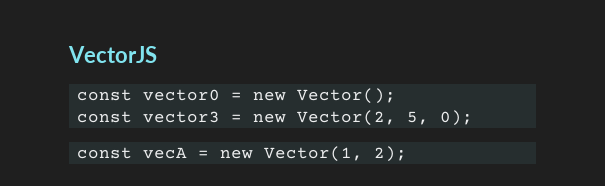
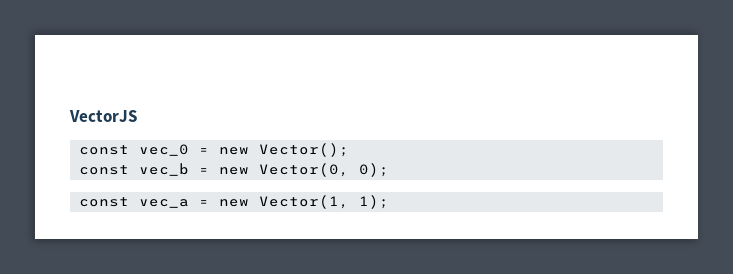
[143,89,221,101] vector0 -> [138,144,189,156] vec_0
[143,110,430,126] vector3 = new Vector(2, 5, -> [138,163,349,177] vec_b = new Vector(0,
[143,147,188,159] vecA -> [138,199,189,208] vec_a
[374,146,408,162] 2); -> [358,195,389,209] 1);

